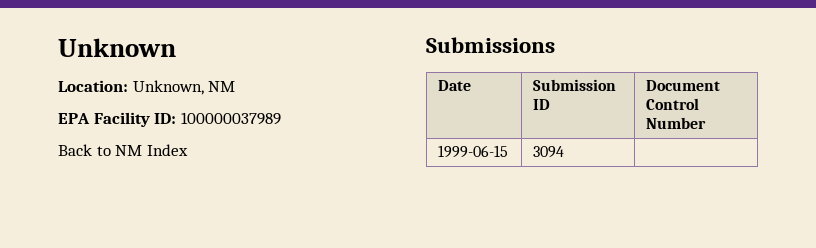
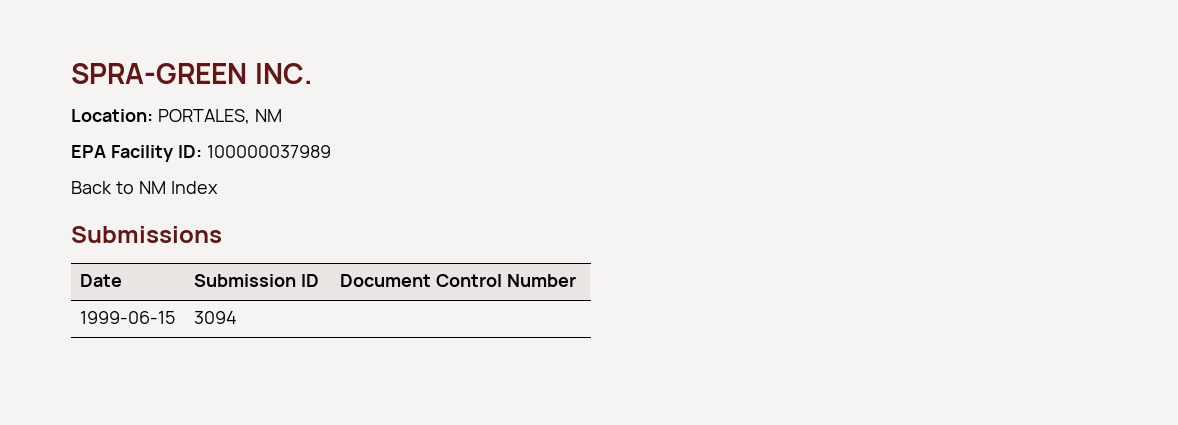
[58,38,176,57] Unknown -> [71,63,313,84] SPRA-GREEN INC.
[132,80,204,95] Unknown, -> [157,109,250,124] PORTALES,

